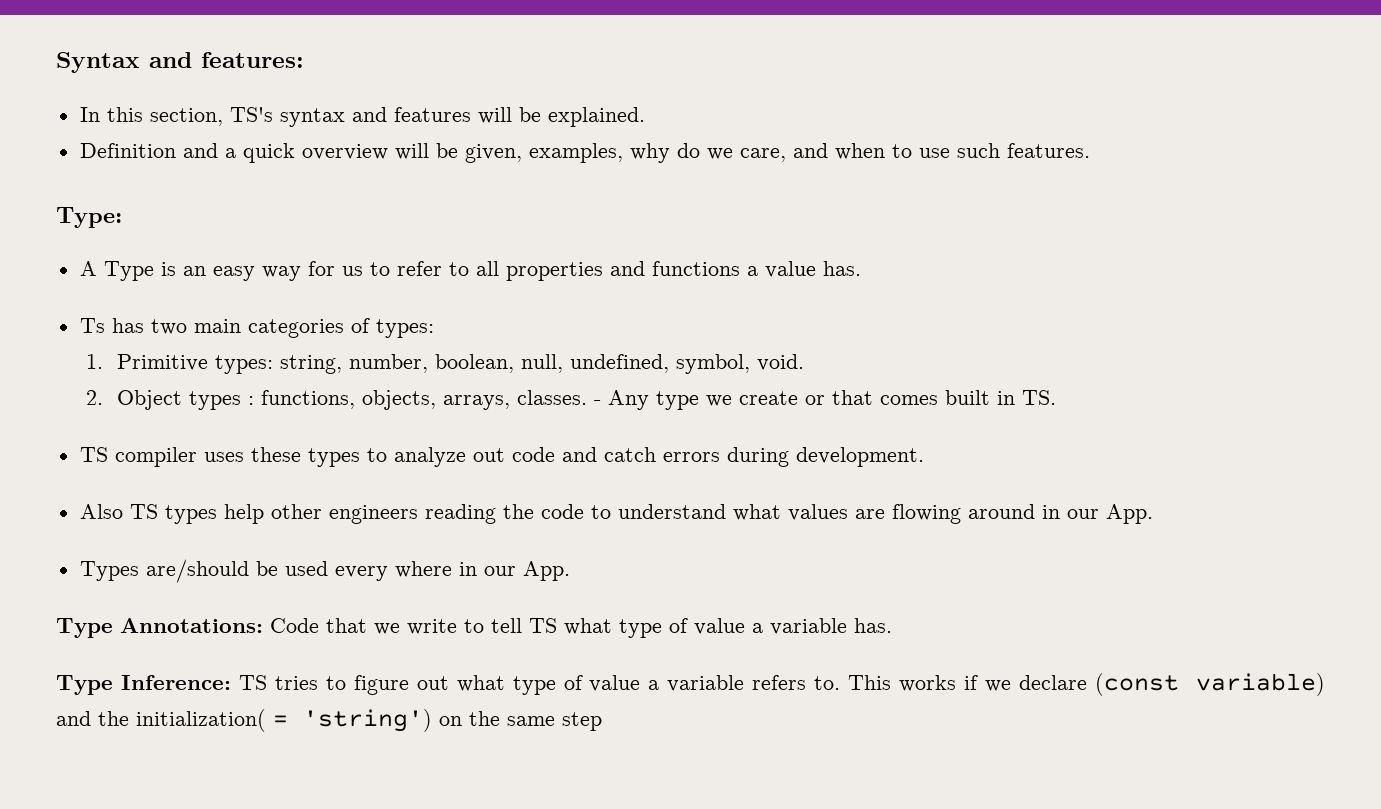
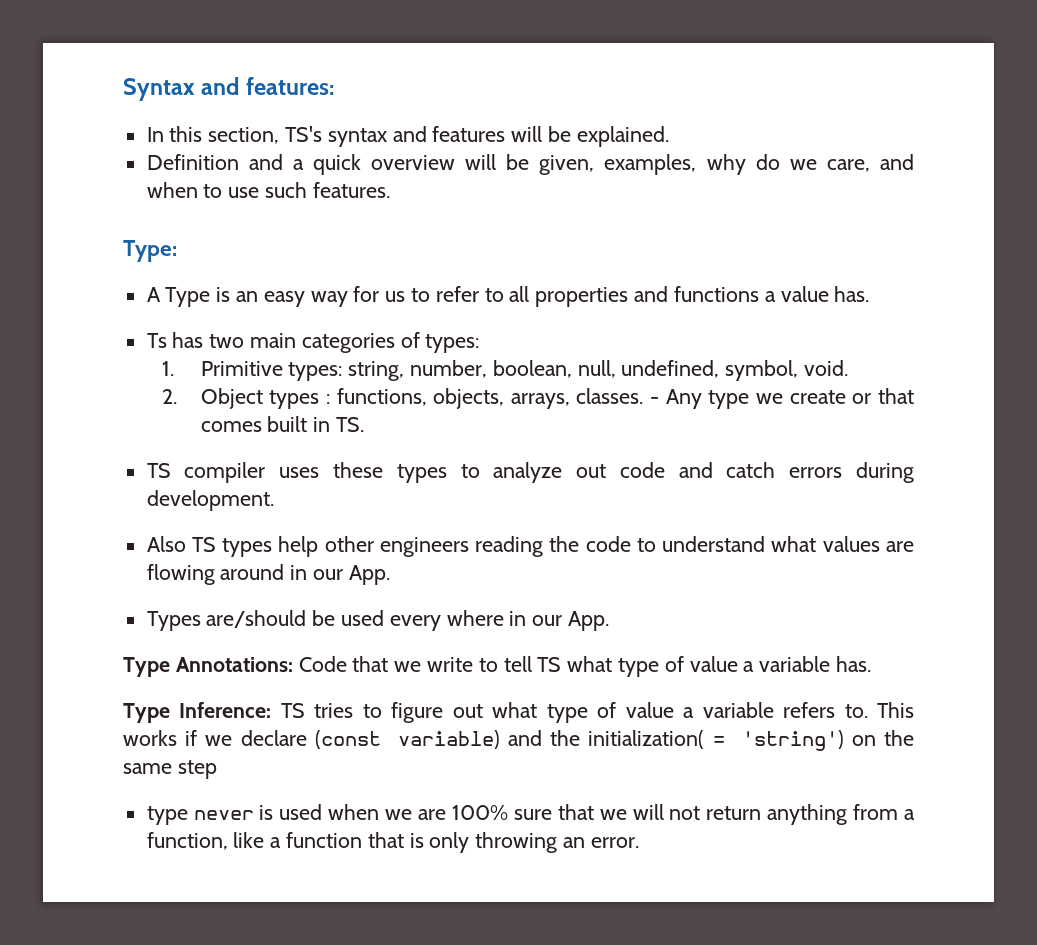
(602, 721) none -> [146,804,916,825] [146,832,639,853] // type never is used when we are 100% sure that we will not return anything from a function, like a function that is only throwing an error.

